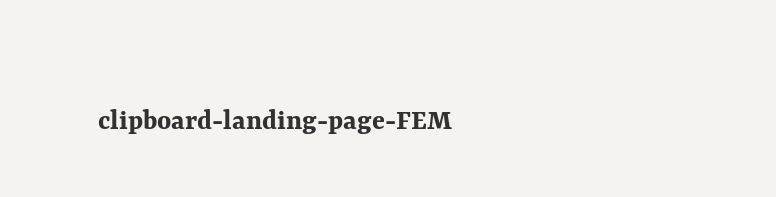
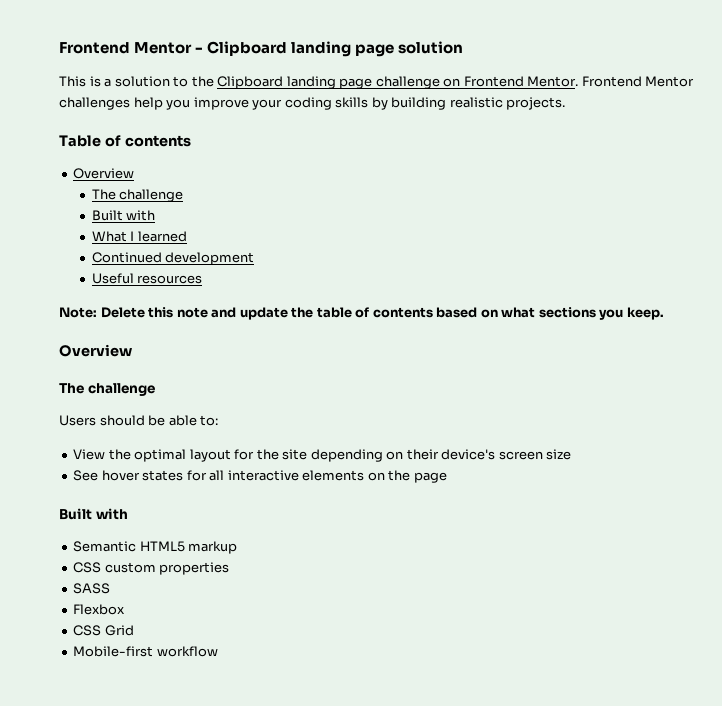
[98,109,452,134] clipboard-landing-page-FEM -> [59,41,464,57] [59,76,695,89] [59,97,566,110] [59,135,191,147] [73,168,135,179] [91,189,184,202] [91,210,156,221] [91,231,187,242] [91,252,255,265] [91,273,203,284] [59,307,664,320] [59,344,132,357] [59,383,155,396] [59,415,219,426] [73,449,572,462] [73,470,447,483] [59,508,128,520] [73,541,238,554] [73,562,230,575] [73,583,111,594] [73,604,126,615] [73,625,134,636] [73,646,218,657] Frontend Mentor - Clipboard landing page solution // This is a solution to the Clipboard landing page challenge on Frontend Mentor. Frontend Mentor challenges help you improve your coding skills by building realistic projects. // Table of contents // Overview // The challenge // Built with // What I learned // Continued development // Useful resources // Note: Delete this note and update the table of contents based on what sections you keep. // Overview // The challenge // Users should be able to: // View the optimal layout for the site depending on their device's screen size // See hover states for all interactive elements on the page // Built with // Semantic HTML5 markup // CSS custom properties // SASS // Flexbox // CSS Grid // Mobile-first workflow

